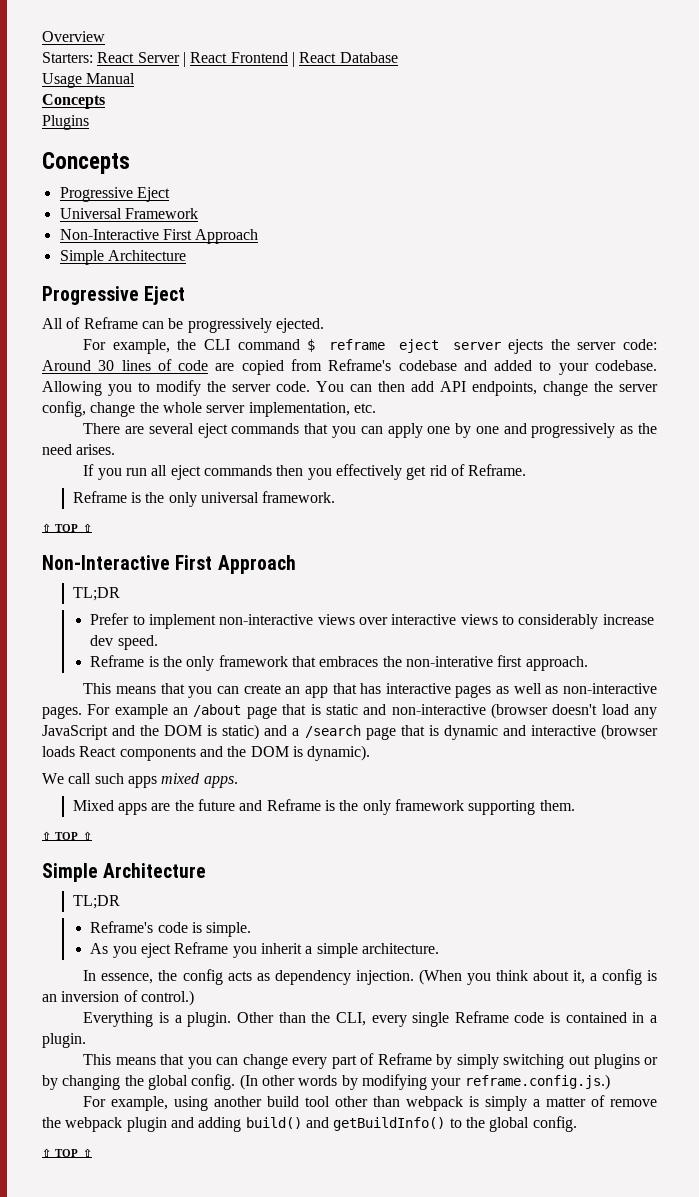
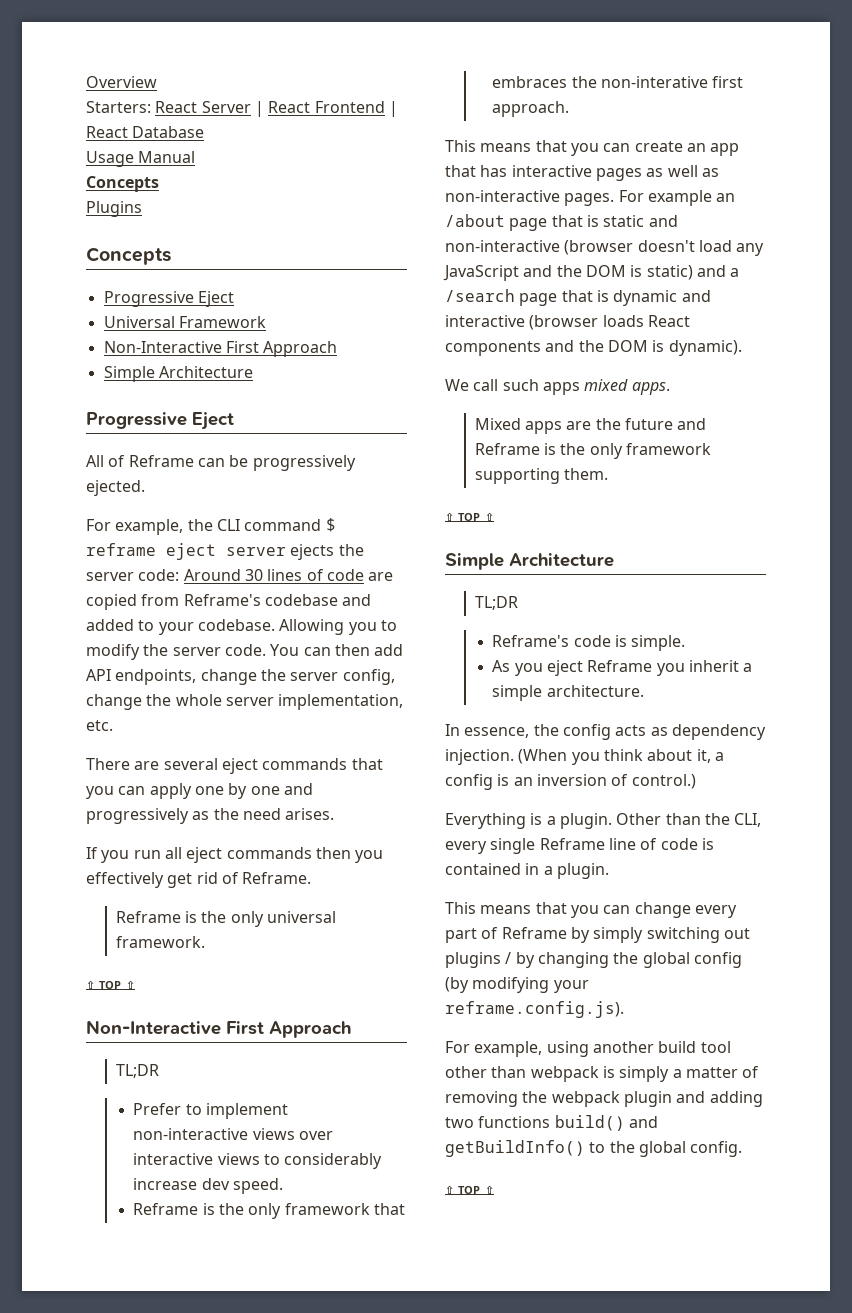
(509, 1017) none -> [608,838,658,850] line of
[644,1057,659,1065] or -> [505,952,512,964] /
[191,1074,358,1090] config. (In other words by -> [693,952,742,968] [445,977,469,993] config (by
[464,1074,610,1090] reframe.config.js.) -> [445,1001,624,1018] reframe.config.js).
[609,1099,657,1107] remove -> [445,1091,518,1107] removing
(242, 1124) none -> [445,1116,551,1128] two functions

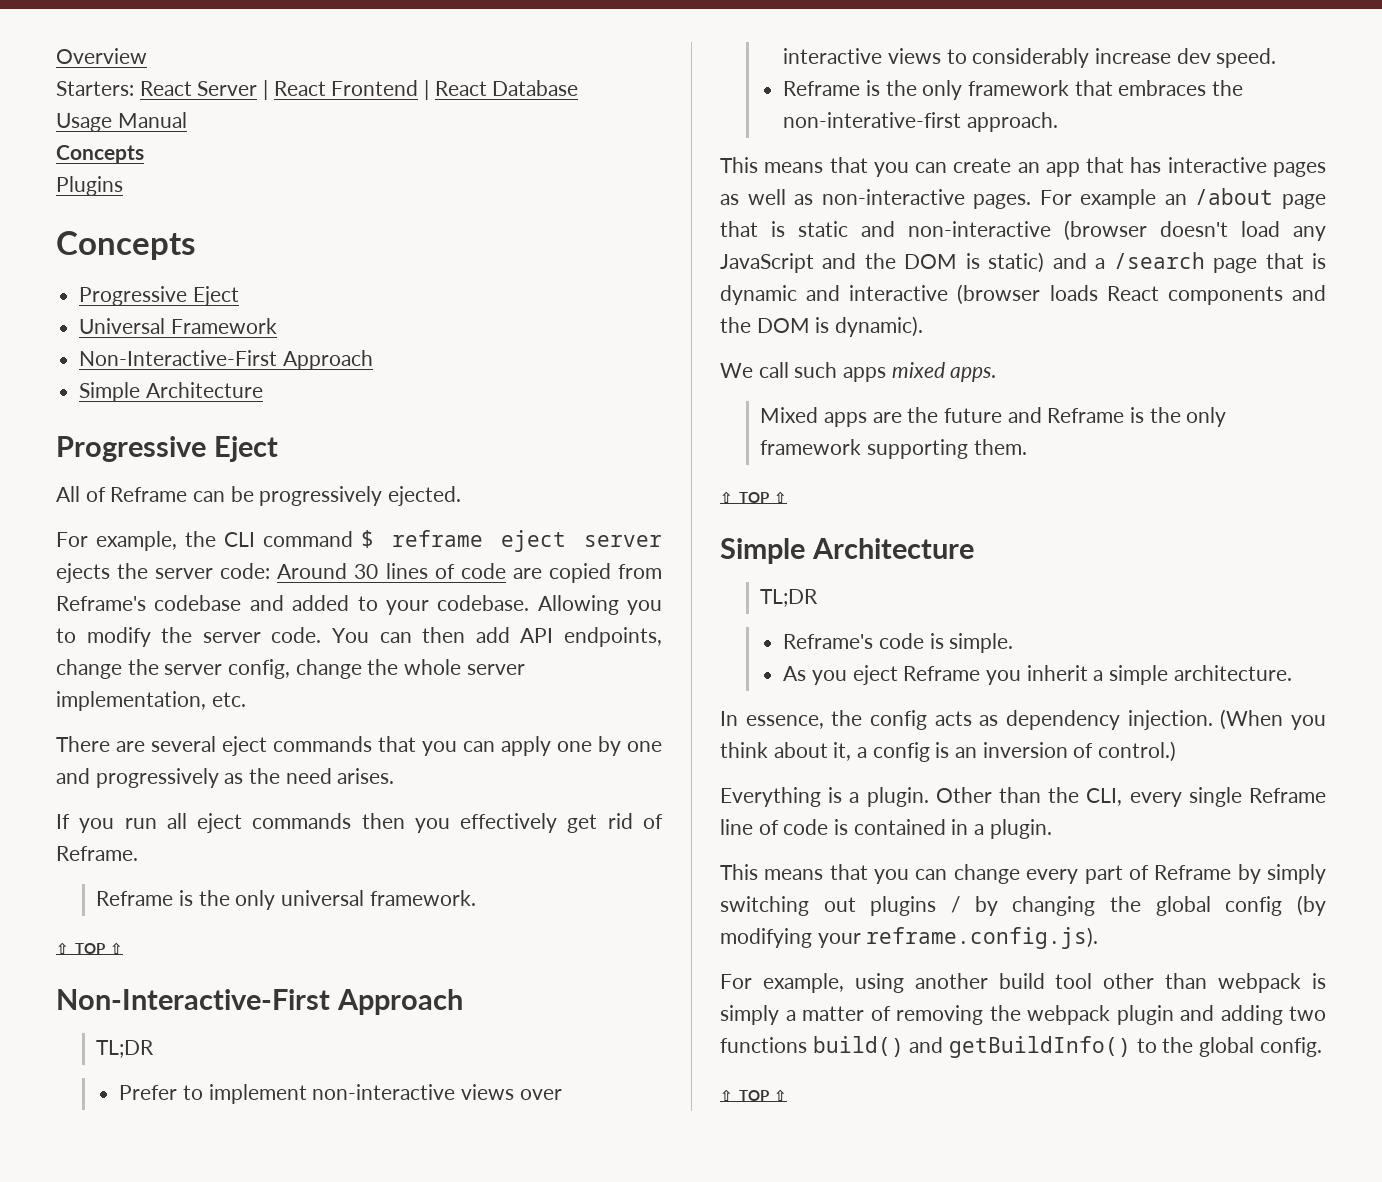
[103,341,259,353] Non-Interactive First -> [79,350,278,366] Non-Interactive-First
[86,1020,264,1035] Non-Interactive First -> [56,989,330,1010] Non-Interactive-First
[601,76,744,88] non-interative first -> [783,112,962,128] non-interative-first

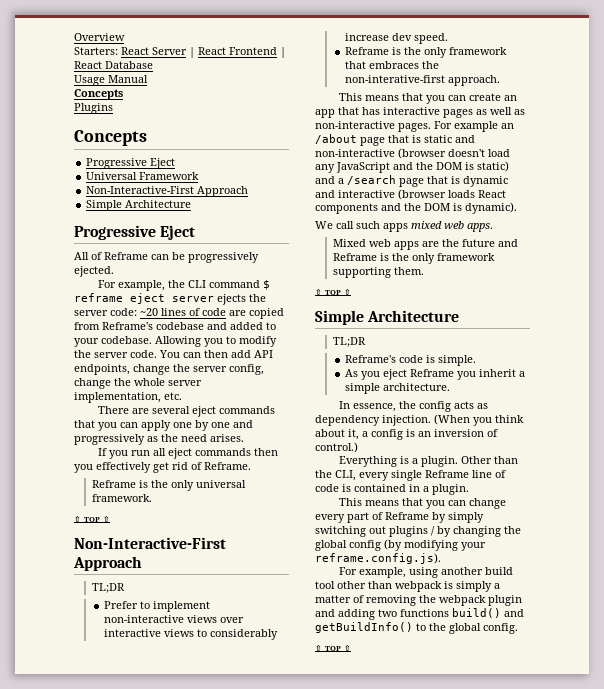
[277,563,379,579] Around 30 -> [140,308,158,316] ~20
(945, 370) none -> [444,221,464,229] web
(819, 415) none -> [368,239,391,247] web

